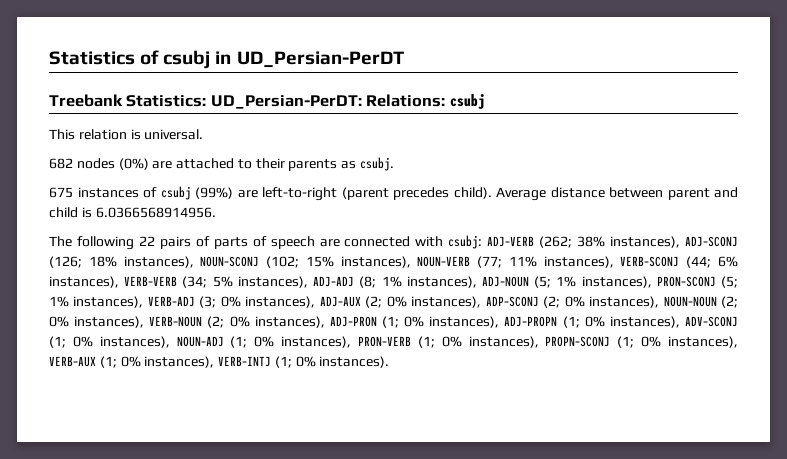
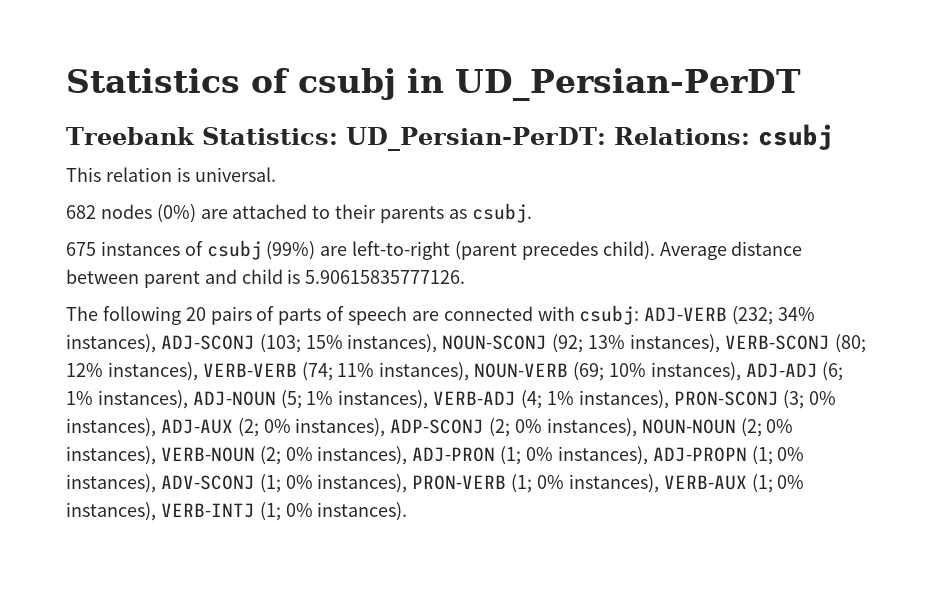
[95,207,216,218] 6.0366568914956. -> [305,270,466,284] 5.90615835777126.
[138,236,155,246] 22 -> [185,307,206,321] 20
[539,236,738,248] [49,256,738,268] [49,276,233,288] (262; 38% instances), ADJ-SCONJ (126; 18% instances), NOUN-SCONJ (102; 15% instances), NOUN-VERB (77; 11% instances), VERB-SCONJ (44; 6% instances), VERB-VERB (34; 5% -> [732,306,816,325] [66,334,866,353] [66,362,646,381] (232; 34% instances), ADJ-SCONJ (103; 15% instances), NOUN-SCONJ (92; 13% instances), VERB-SCONJ (80; 12% instances), VERB-VERB (74; 11% instances), NOUN-VERB (69; 10%
[359,276,377,288] (8; -> [822,362,844,381] (6;
[656,276,738,288] [49,296,195,308] PRON-SCONJ (5; 1% instances), VERB-ADJ -> [433,390,779,409] VERB-ADJ (4; 1% instances), PRON-SCONJ
[176,336,611,348] NOUN-ADJ (1; 0% instances), PRON-VERB (1; 0% instances), PROPN-SCONJ -> [412,475,507,490] PRON-VERB

